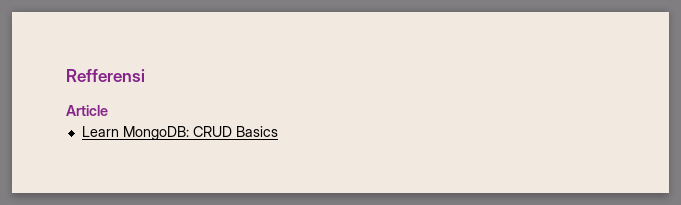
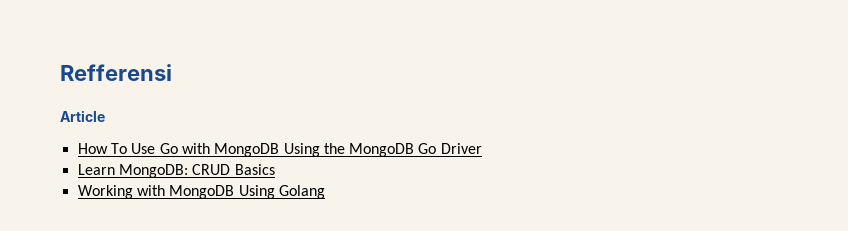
(108, 110) none -> [77,143,482,157] // How To Use Go with MongoDB Using the MongoDB Go Driver
(278, 131) none -> [77,185,325,199] // Working with MongoDB Using Golang

